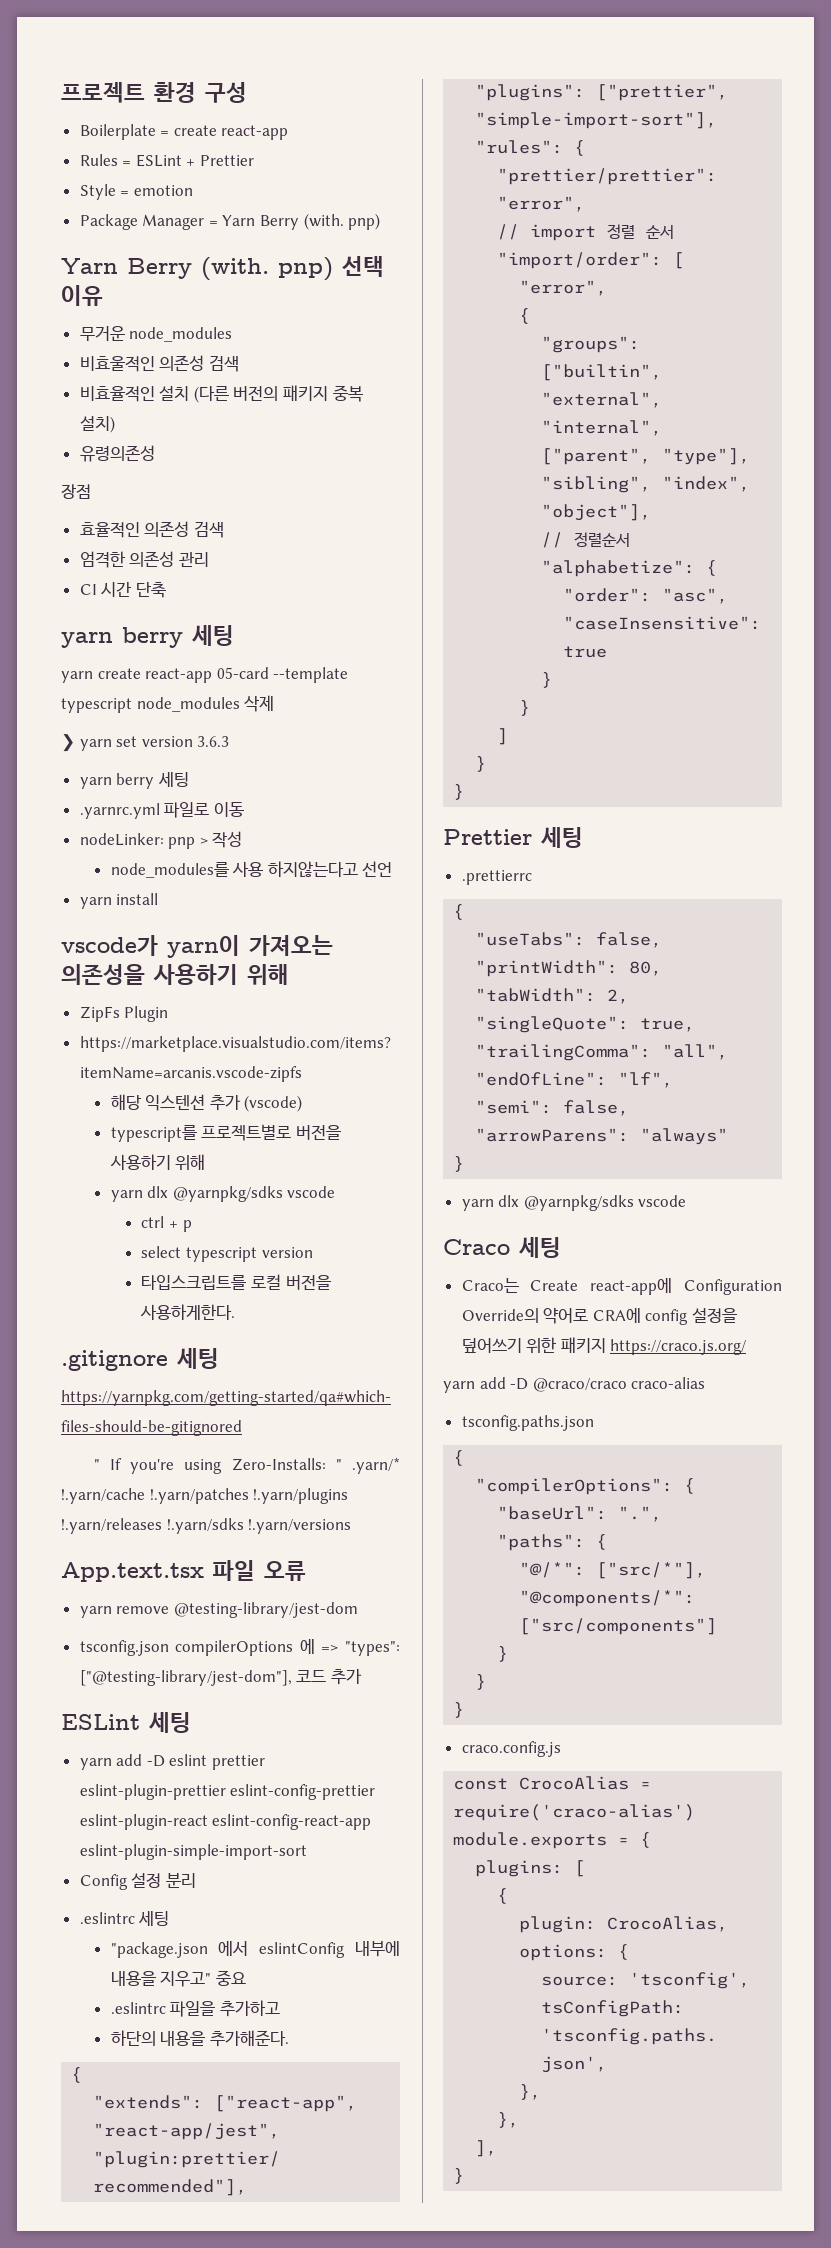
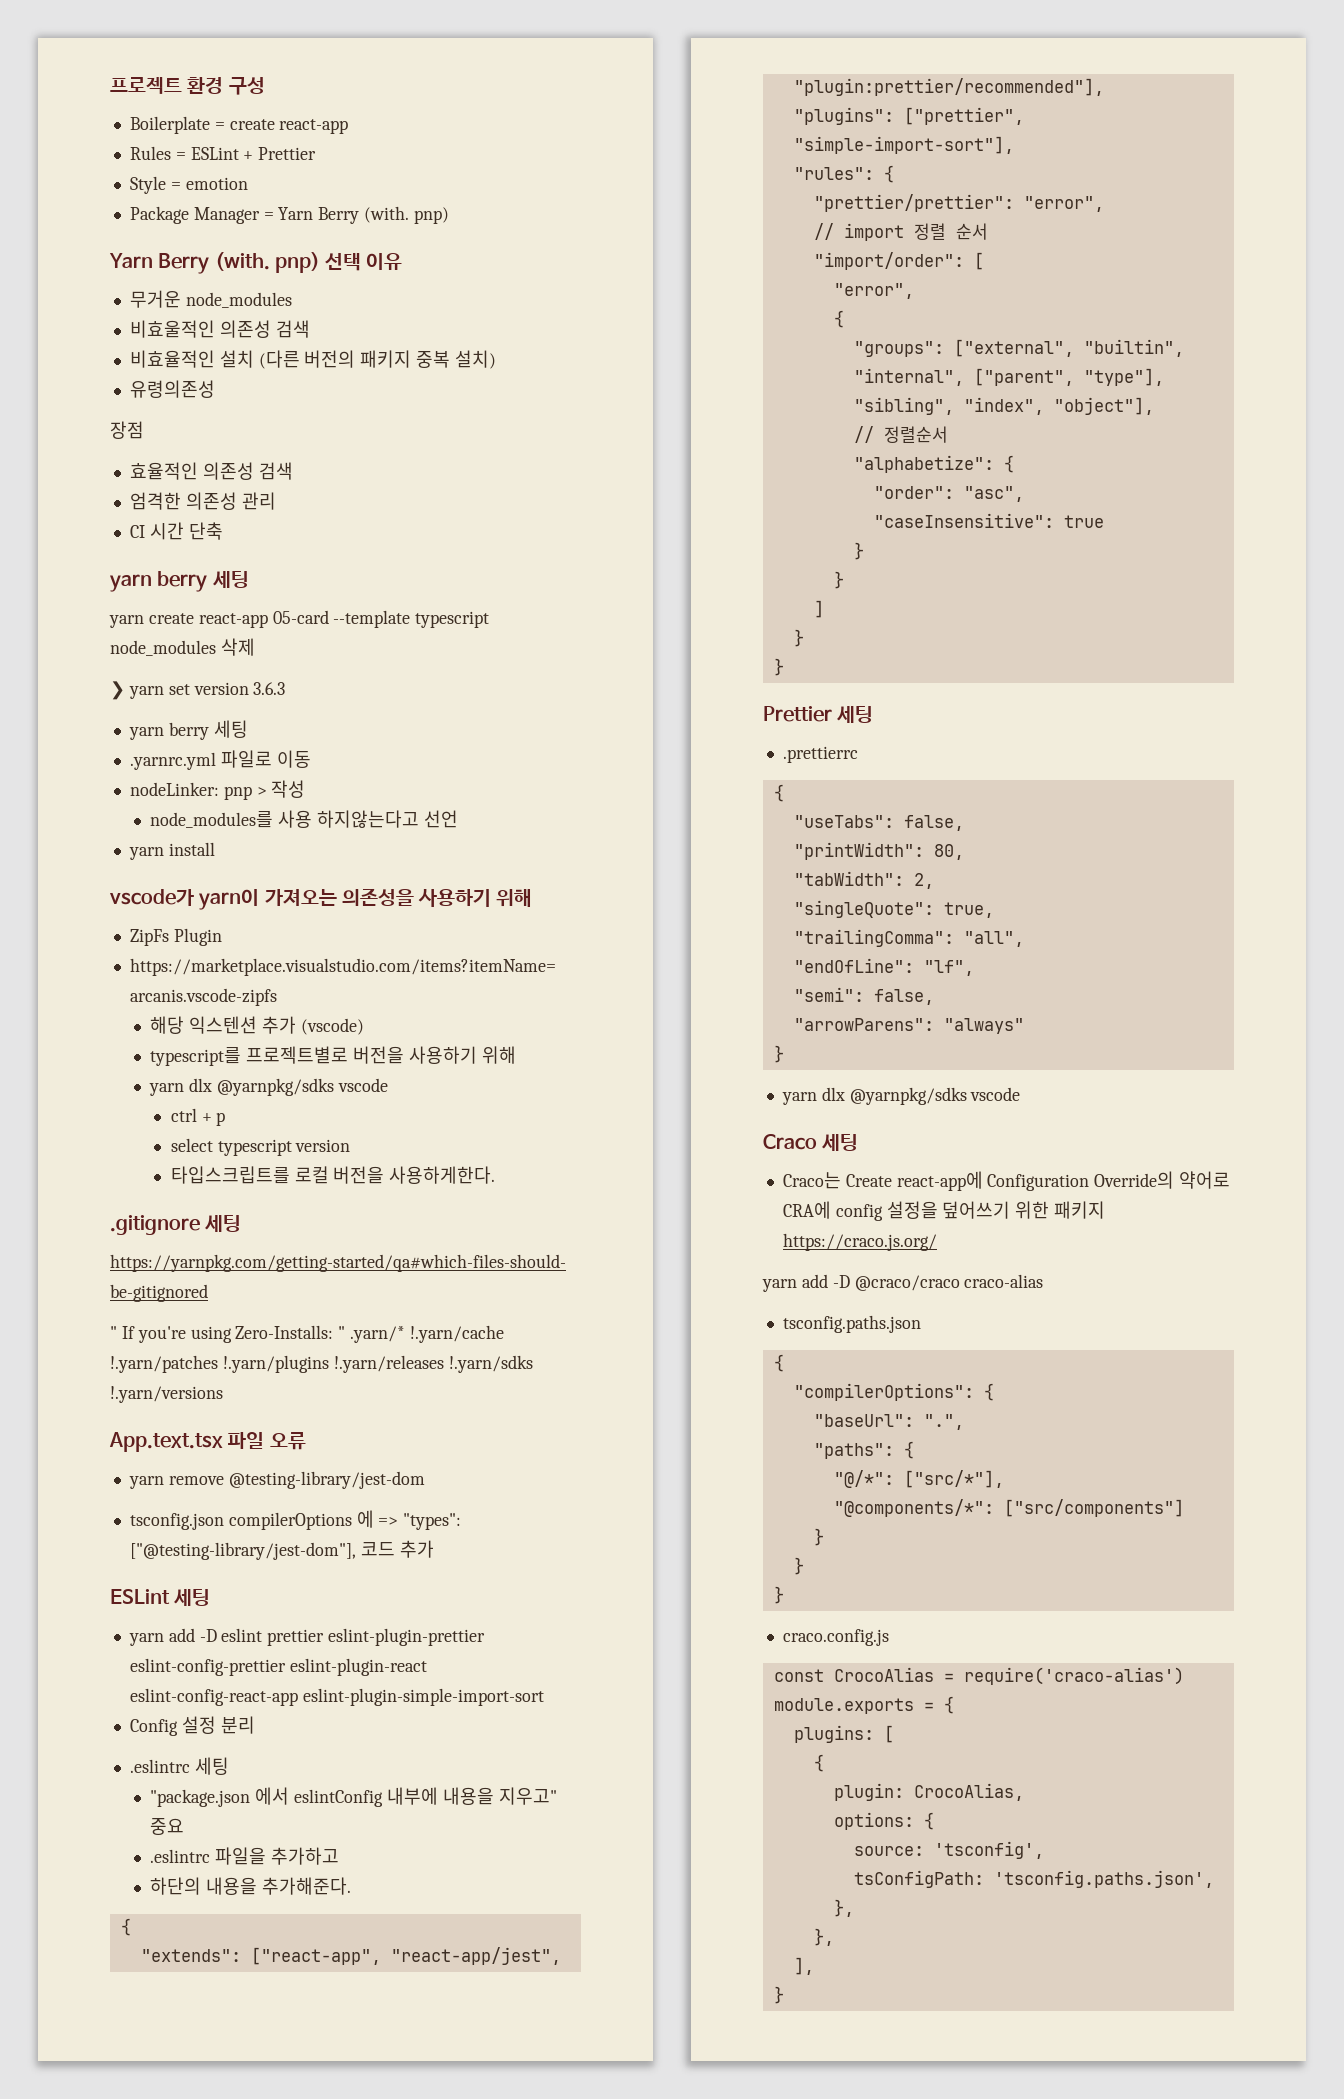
[541,364,663,381] [541,392,663,408] ["builtin", "external", -> [953,339,1184,357] ["external", "builtin",

